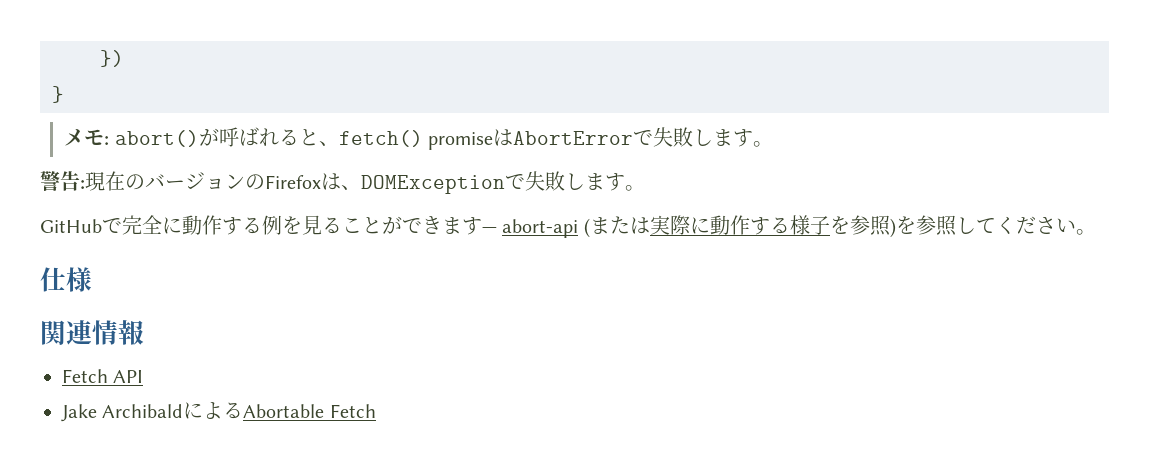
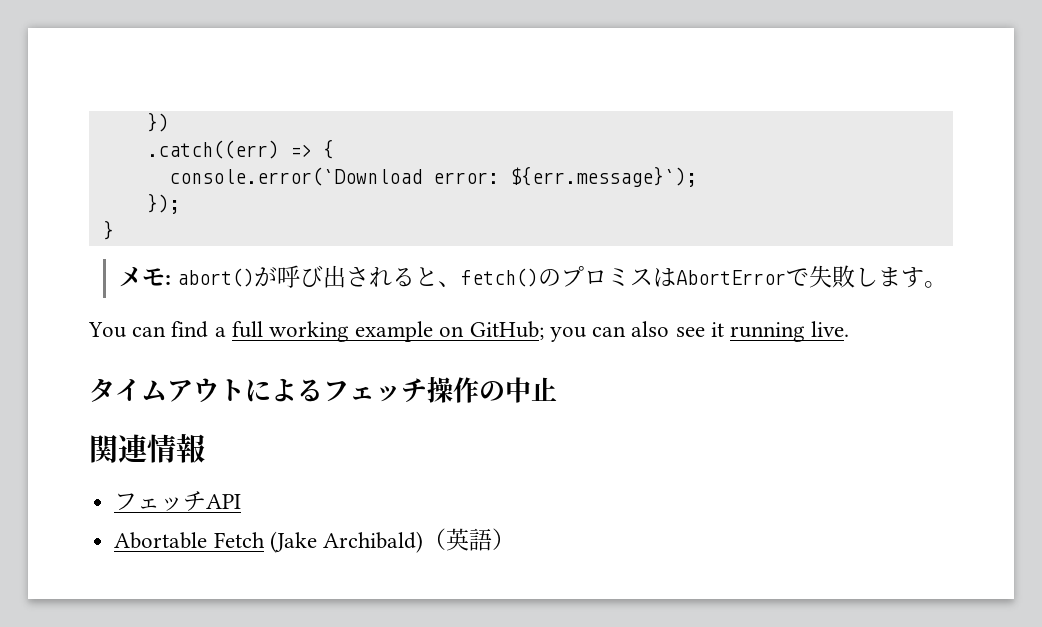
(124, 58) none -> [146,139,334,159] [168,166,697,187] [146,193,180,214] // .catch((err) => { // console.error(`Download error: ${err.message}`); // });
[238,127,259,146] ば -> [300,265,370,288] び出さ
[428,132,494,150] promise -> [538,266,654,287] のプロミス
[40,171,645,194] [40,215,1096,238] [40,267,92,292] 警告:現在のバージョンのFirefoxは、DOMExceptionで失敗します。 // GitHubで完全に動作する例を見ることができます— abort-api (または実際に動作する様子を参照)を参照してください。 // 仕様 -> [88,321,850,342] [89,376,557,403] You can find a full working example on GitHub; you can also see it running live. // タイムアウトによるフェッチ操作の中止
[62,369,108,383] Fetch -> [114,491,207,511] フェッチ
[61,402,376,422] Jake ArchibaldによるAbortable Fetch -> [114,528,515,553] Abortable Fetch (Jake Archibald)（英語）

